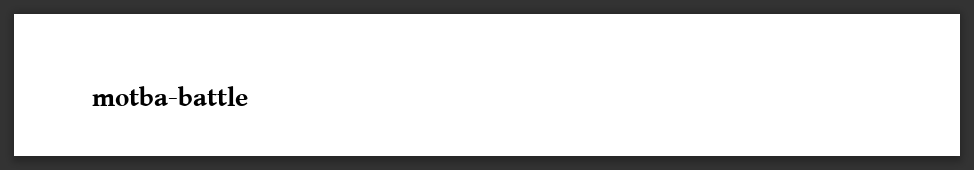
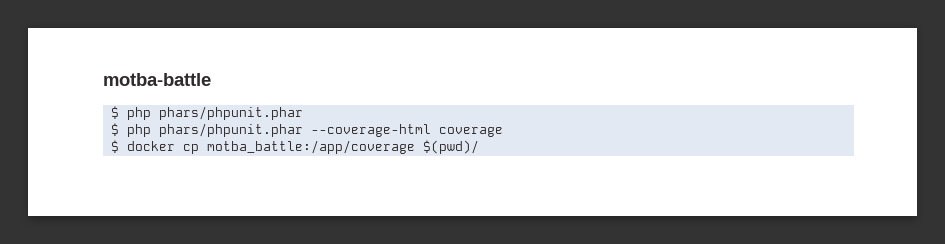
(248, 96) none -> [111,106,304,120] [111,123,504,137] [111,140,480,154] // $ php phars/phpunit.phar // $ php phars/phpunit.phar --coverage-html coverage // $ docker cp motba_battle:/app/coverage $(pwd)/

